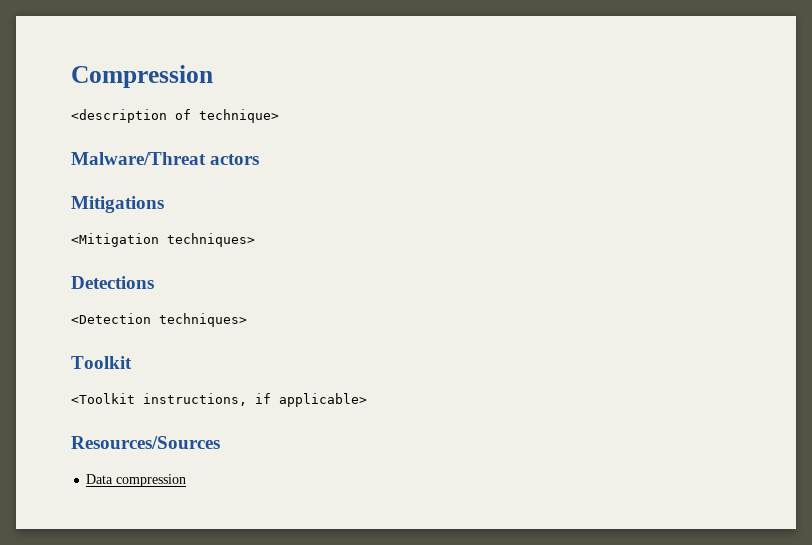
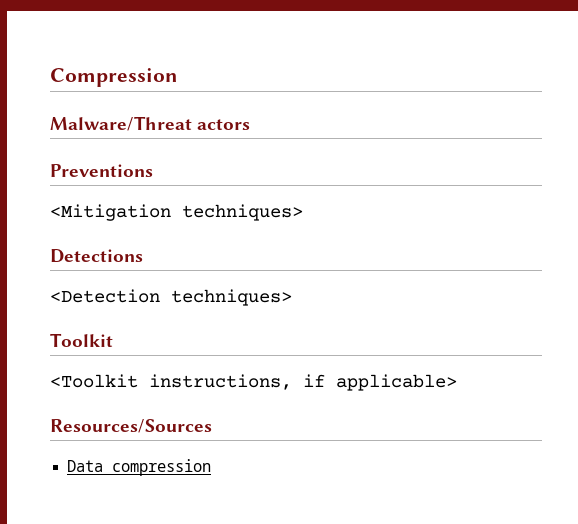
[71,109,279,123] // <description of technique> -> (178, 77) none
[71,196,164,213] Mitigations -> [50,164,153,177] Preventions

